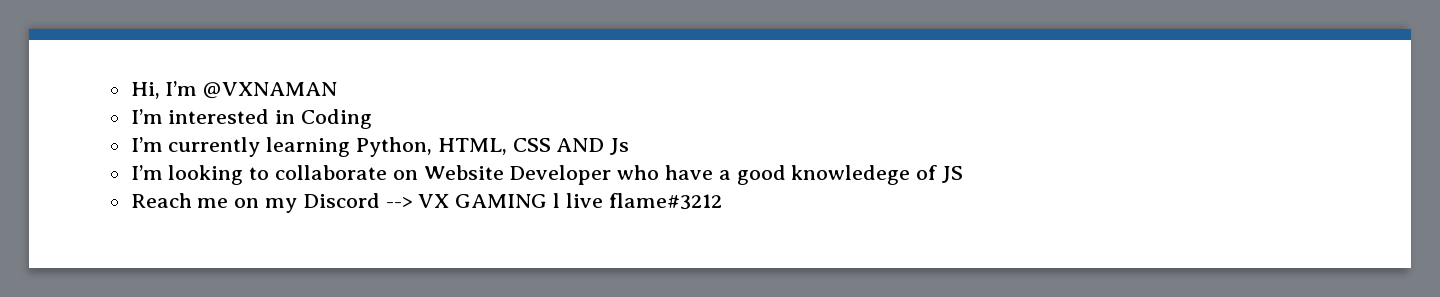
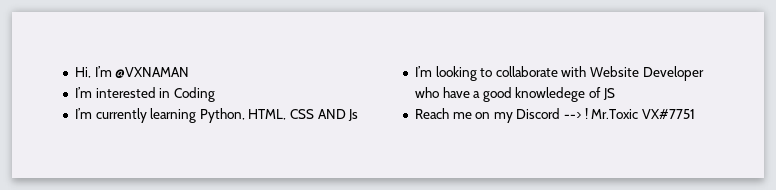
[392,170,418,180] on -> [561,66,587,77] with
[418,193,722,210] VX GAMING l live flame#3212 -> [584,108,695,119] ! Mr.Toxic VX#7751

